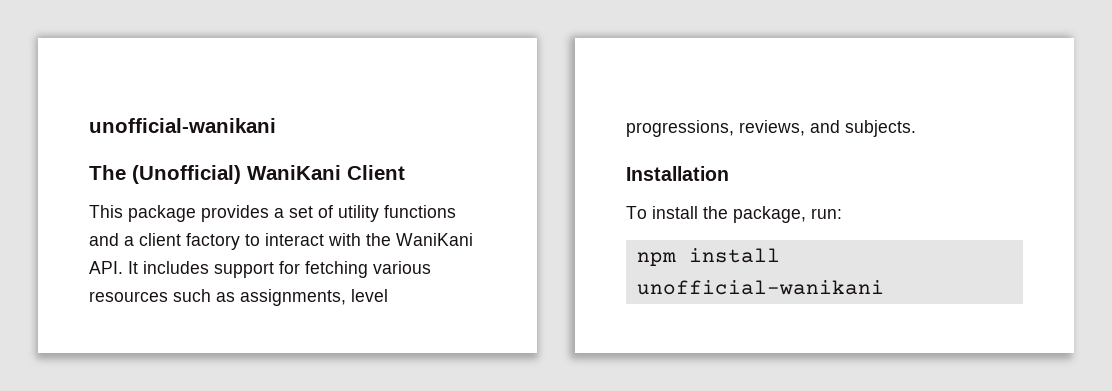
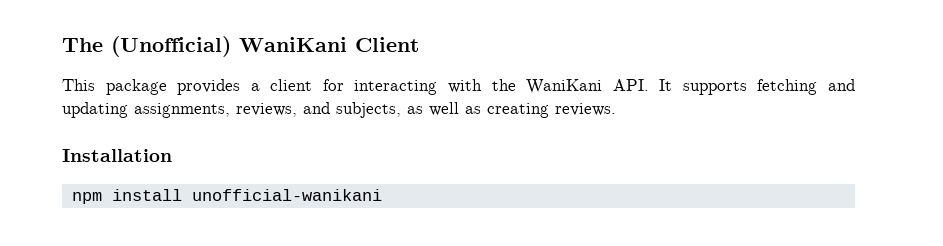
[89,118,276,133] unofficial-wanikani // -> (62, 45) none
[289,205,456,222] [89,233,324,250] set of utility functions and a client factory to interact -> [270,79,438,95] client for interacting
[143,261,431,278] [89,289,388,306] [626,120,916,137] [626,166,729,181] [626,206,842,223] includes support for fetching various resources such as assignments, level progressions, reviews, and subjects. // Installation // To install the package, run: -> [682,79,855,95] [62,102,616,118] [62,149,172,162] supports fetching and updating assignments, reviews, and subjects, as well as creating reviews. // Installation

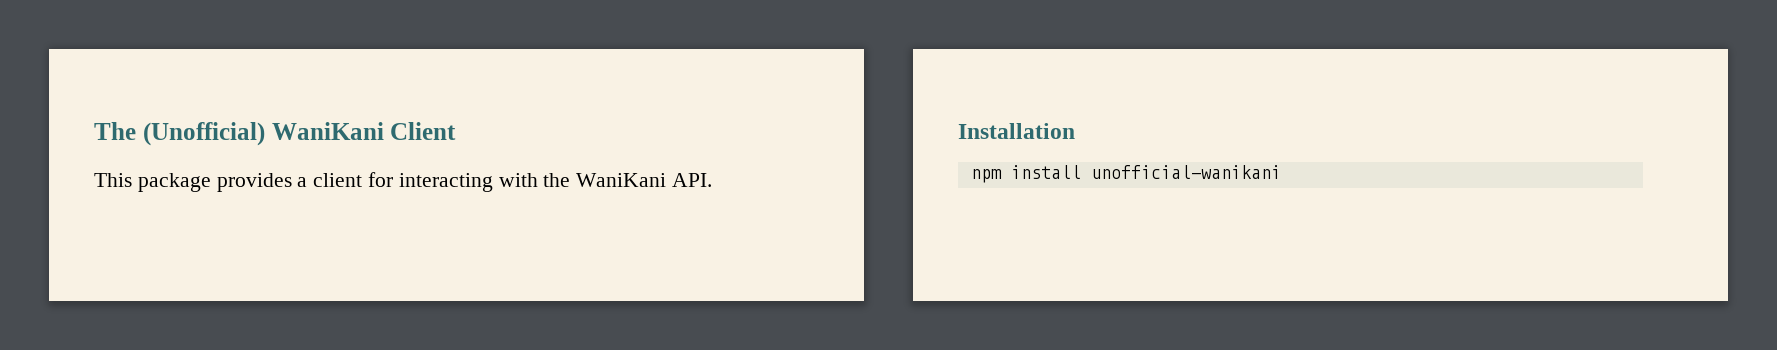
[659,79,855,95] [62,102,616,118] It supports fetching and updating assignments, reviews, and subjects, as well as creating reviews. -> (713, 180) none

